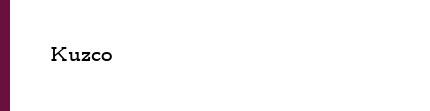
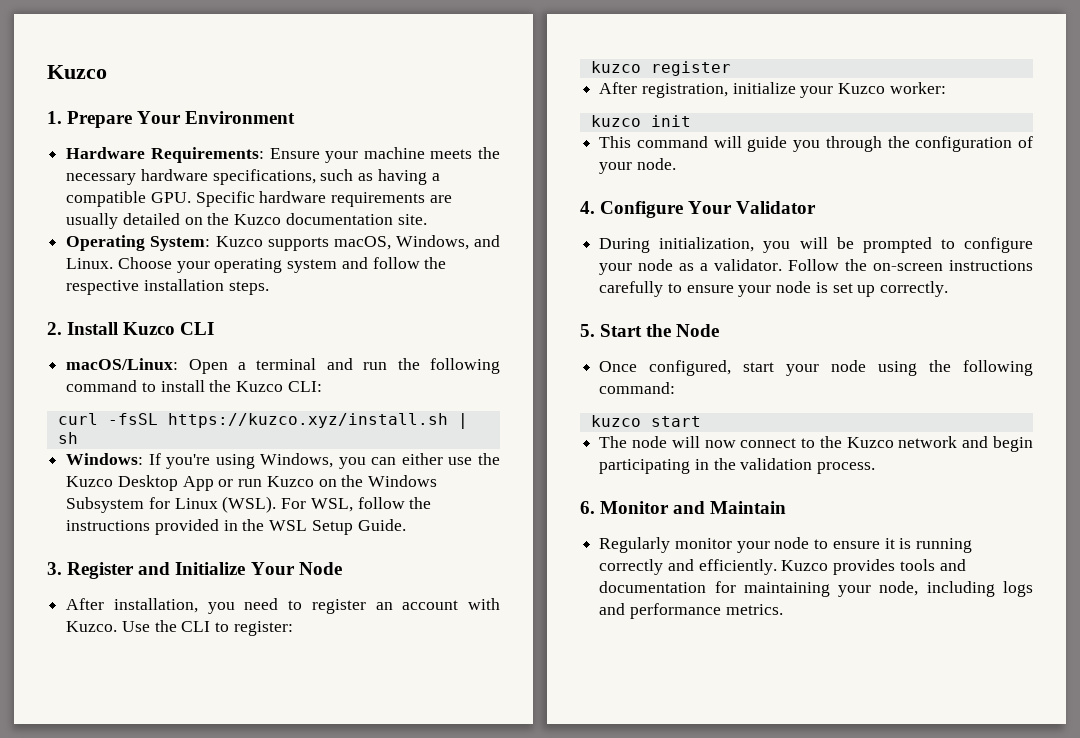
[50,47,113,61] Kuzco -> [47,65,107,79] [47,111,296,128] [66,147,500,163] [66,169,440,185] [66,191,452,207] [66,213,427,229] [66,235,500,251] [66,257,447,273] [66,279,269,295] [47,322,215,335] [66,358,501,374] [66,380,322,392] [57,413,468,429] [57,432,78,444] [66,453,500,469] [66,475,438,491] [66,496,432,513] [66,519,406,535] [47,562,342,579] [66,598,500,614] [66,620,293,636] [590,61,731,76] [599,82,946,98] [590,115,691,127] [599,136,1033,152] [599,158,676,174] [580,201,817,218] [599,237,1033,253] [599,259,1033,275] [599,281,949,297] [580,324,720,337] [599,360,1033,376] [599,382,676,394] [590,415,701,427] [599,436,1033,452] [599,458,876,474] [580,501,787,514] [599,537,973,553] [599,559,966,575] [599,581,1033,597] [599,603,783,619] Kuzco // 1. Prepare Your Environment // Hardware Requirements: Ensure your machine meets the necessary hardware specifications, such as having a compatible GPU. Specific hardware requirements are usually detailed on the Kuzco documentation site. // Operating System: Kuzco supports macOS, Windows, and Linux. Choose your operating system and follow the respective installation steps. // 2. Install Kuzco CLI // macOS/Linux: Open a terminal and run the following command to install the Kuzco CLI: // curl -fsSL https://kuzco.xyz/install.sh | sh // Windows: If you're using Windows, you can either use the Kuzco Desktop App or run Kuzco on the Windows Subsystem for Linux (WSL). For WSL, follow the instructions provided in the WSL Setup Guide. // 3. Register and Initialize Your Node // After installation, you need to register an account with Kuzco. Use the CLI to register: // kuzco register // After registration, initialize your Kuzco worker: // kuzco init // This command will guide you through the configuration of your node. // 4. Configure Your Validator // During initialization, you will be prompted to configure your node as a validator. Follow the on-screen instructions carefully to ensure your node is set up correctly. // 5. Start the Node // Once configured, start your node using the following command: // kuzco start // The node will now connect to the Kuzco network and begin participating in the validation process. // 6. Monitor and Maintain // Regularly monitor your node to ensure it is running correctly and efficiently. Kuzco provides tools and documentation for maintaining your node, including logs and performance metrics.

